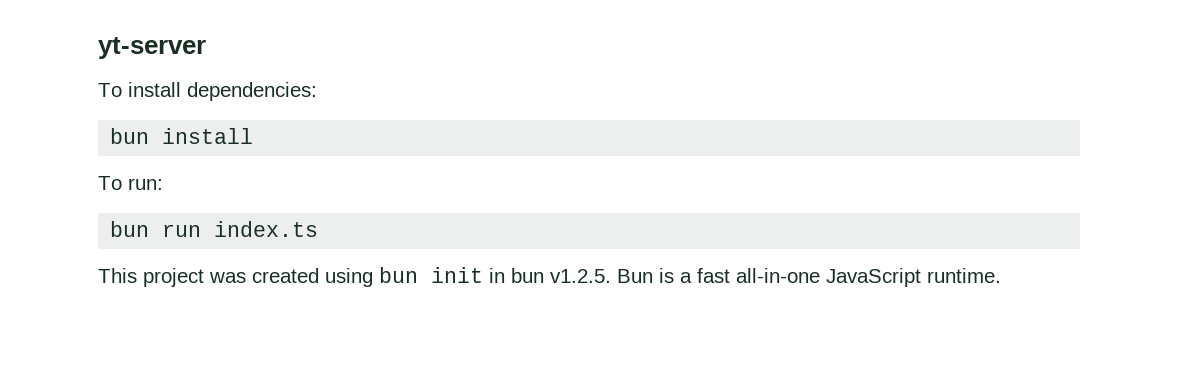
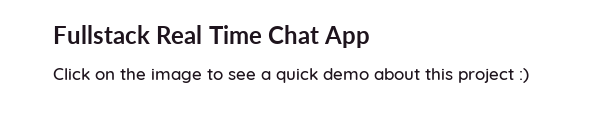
[98,37,206,59] [98,82,317,101] [110,128,254,144] [98,176,163,190] [110,221,319,237] [98,267,1001,287] yt-server // To install dependencies: // bun install // To run: // bun run index.ts // This project was created using bun init in bun v1.2.5. Bun is a fast all-in-one JavaScript runtime. -> [53,25,371,48] [53,68,529,83] Fullstack Real Time Chat App // Click on the image to see a quick demo about this project :)

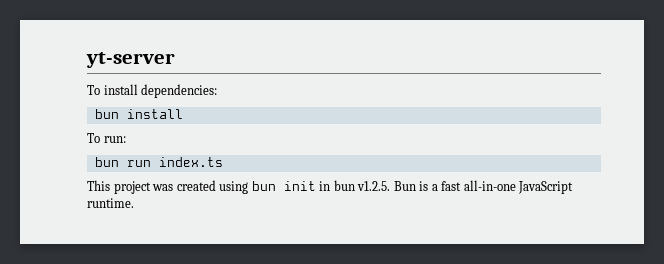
[53,25,371,48] [53,68,529,83] Fullstack Real Time Chat App // Click on the image to see a quick demo about this project :) -> [86,52,175,68] [87,84,218,98] [94,109,183,119] [87,133,126,143] [94,157,223,167] [87,180,574,194] [87,198,134,208] yt-server // To install dependencies: // bun install // To run: // bun run index.ts // This project was created using bun init in bun v1.2.5. Bun is a fast all-in-one JavaScript runtime.

